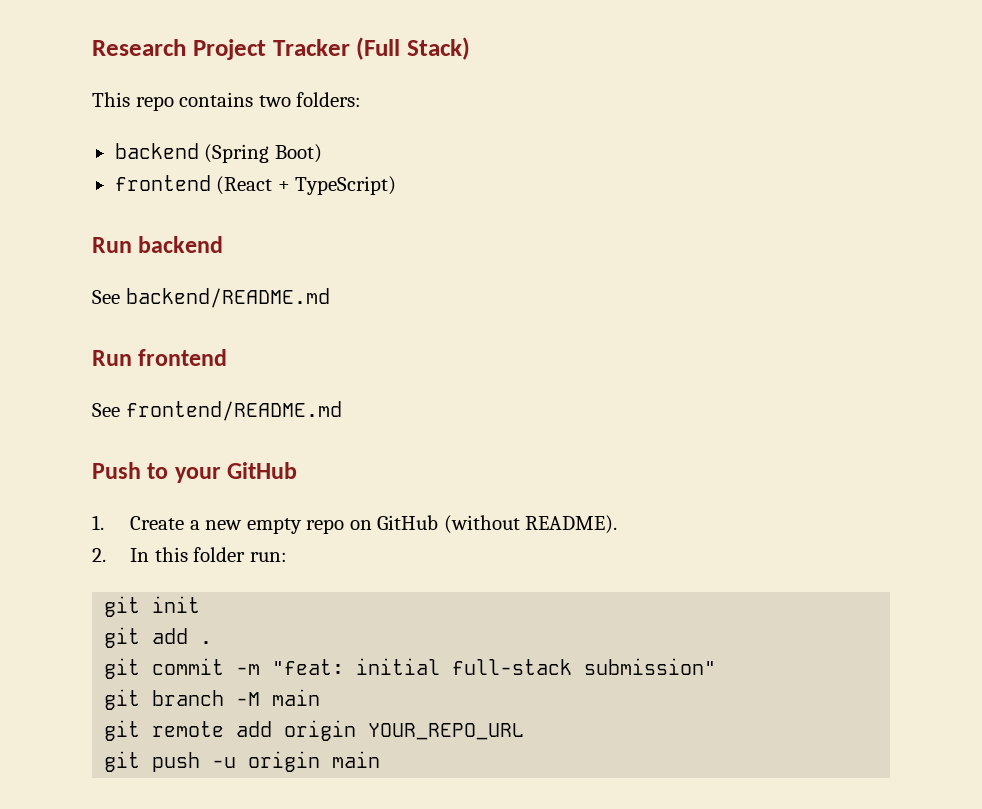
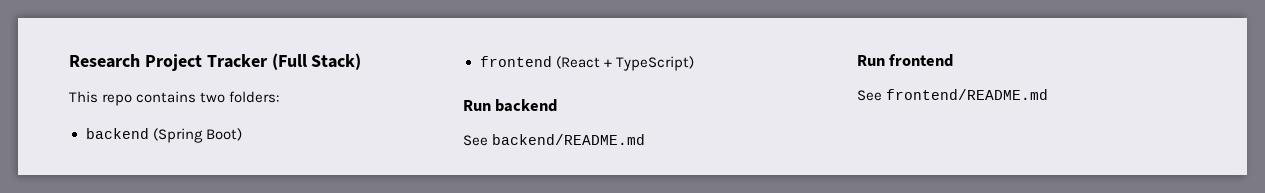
[92,462,298,483] [92,515,618,534] [92,547,287,562] [104,596,201,617] [104,627,213,648] [104,658,717,679] [104,689,321,710] [104,720,525,741] [104,751,381,772] // Push to your GitHub // 1. Create a new empty repo on GitHub (without README). // 2. In this folder run: // git init // git add . // git commit -m "feat: initial full-stack submission" // git branch -M main // git remote add origin YOUR_REPO_URL // git push -u origin main -> (1049, 94) none

